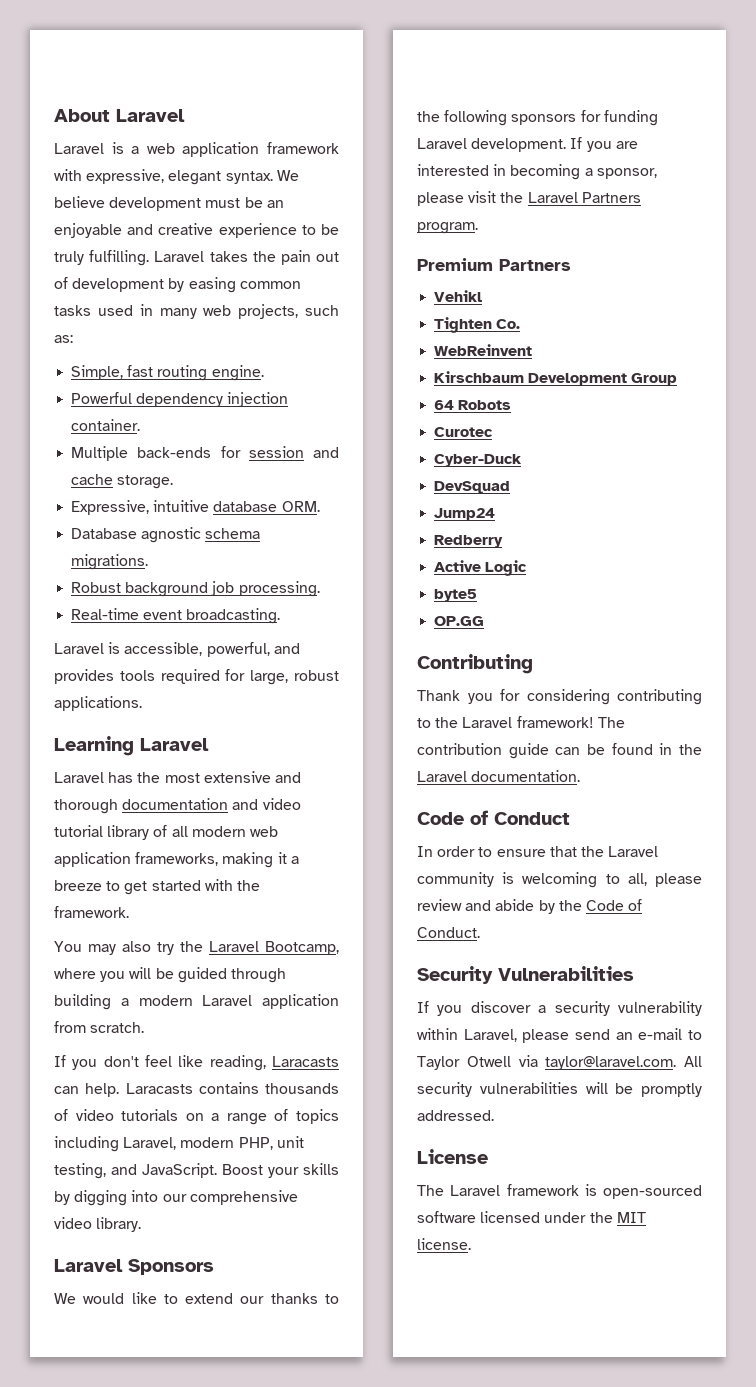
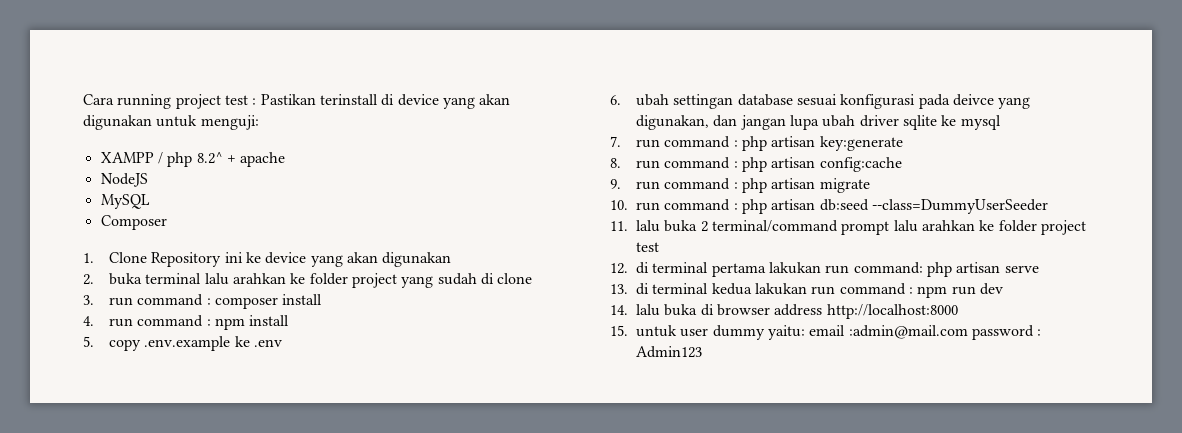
[54,109,185,122] [54,142,339,157] [54,169,299,185] [54,196,284,211] [54,223,339,238] [54,250,339,266] [54,277,301,293] [54,304,339,319] [54,335,73,343] [71,365,264,381] [71,392,289,407] [71,419,141,431] [71,446,339,461] [71,474,174,489] [71,500,320,515] [71,527,261,543] [71,554,149,570] [71,581,320,597] [71,608,281,624] [54,642,300,657] [54,669,339,685] [54,696,142,711] [54,736,209,756] [54,771,301,783] [54,798,301,814] [54,825,278,840] [54,852,299,868] [54,879,260,895] [54,906,129,918] [54,941,339,955] [54,967,286,983] [54,994,339,1010] [54,1021,145,1033] [54,1055,339,1071] [54,1082,339,1097] [54,1109,339,1125] [54,1136,304,1152] [54,1163,339,1179] [54,1190,298,1206] [54,1217,142,1232] [54,1259,214,1275] [54,1292,339,1304] [417,110,658,126] [417,137,638,152] [417,164,657,180] [417,191,641,206] [417,222,478,234] [417,258,571,271] [434,290,483,302] [434,317,521,333] [434,344,533,356] [434,371,678,386] [434,400,512,410] [434,427,494,437] [434,454,523,467] [434,481,511,494] [434,508,496,521] [434,535,504,548] [434,560,528,576] [434,589,478,602] [434,616,485,626] [417,654,533,674] [417,689,702,705] [417,716,625,728] [417,743,702,759] [417,770,581,782] [417,810,570,825] [417,846,659,857] [417,872,702,888] [417,899,643,914] [417,927,480,938] [417,966,634,984] [417,1001,702,1016] [417,1028,702,1043] [417,1055,702,1070] [417,1082,702,1097] [417,1110,494,1121] [417,1149,488,1164] [417,1184,702,1199] [417,1211,646,1223] [417,1238,471,1250] About Laravel // Laravel is a web application framework with expressive, elegant syntax. We believe development must be an enjoyable and creative experience to be truly fulfilling. Laravel takes the pain out of development by easing common tasks used in many web projects, such as: // Simple, fast routing engine. // Powerful dependency injection container. // Multiple back-ends for session and cache storage. // Expressive, intuitive database ORM. // Database agnostic schema migrations. // Robust background job processing. // Real-time event broadcasting. // Laravel is accessible, powerful, and provides tools required for large, robust applications. // Learning Laravel // Laravel has the most extensive and thorough documentation and video tutorial library of all modern web application frameworks, making it a breeze to get started with the framework. // You may also try the Laravel Bootcamp, where you will be guided through building a modern Laravel application from scratch. // If you don't feel like reading, Laracasts can help. Laracasts contains thousands of video tutorials on a range of topics including Laravel, modern PHP, unit testing, and JavaScript. Boost your skills by digging into our comprehensive video library. // Laravel Sponsors // We would like to extend our thanks to the following sponsors for funding Laravel development. If you are interested in becoming a sponsor, please visit the Laravel Partners program. // Premium Partners // Vehikl // Tighten Co. // WebReinvent // Kirschbaum Development Group // 64 Robots // Curotec // Cyber-Duck // DevSquad // Jump24 // Redberry // Active Logic // byte5 // OP.GG // Contributing // Thank you for considering contributing to the Laravel framework! The contribution guide can be found in the Laravel documentation. // Code of Conduct // In order to ensure that the Laravel community is welcoming to all, please review and abide by the Code of Conduct. // Security Vulnerabilities // If you discover a security vulnerability within Laravel, please send an e-mail to Taylor Otwell via taylor@laravel.com. All security vulnerabilities will be promptly addressed. // License // The Laravel framework is open-sourced software licensed under the MIT license. -> [83,94,511,109] [83,115,259,130] [100,152,286,167] [100,173,148,187] [100,194,150,209] [100,215,167,230] [83,252,452,267] [83,273,533,288] [83,294,323,309] [83,315,290,330] [83,336,282,351] [610,94,1031,109] [635,115,1001,130] [610,136,903,151] [610,157,902,172] [610,178,870,193] [610,199,1048,214] [610,220,1086,235] [636,242,659,252] [610,262,1039,277] [610,283,1003,298] [610,304,958,319] [610,325,1042,340] [636,346,702,358] Cara running project test : Pastikan terinstall di device yang akan digunakan untuk menguji: // XAMPP / php 8.2^ + apache // NodeJS // MySQL // Composer // 1. Clone Repository ini ke device yang akan digunakan // 2. buka terminal lalu arahkan ke folder project yang sudah di clone // 3. run command : composer install // 4. run command : npm install // 5. copy .env.example ke .env // 6. ubah settingan database sesuai konfigurasi pada deivce yang digunakan, dan jangan lupa ubah driver sqlite ke mysql // 7. run command : php artisan key:generate // 8. run command : php artisan config:cache // 9. run command : php artisan migrate // 10. run command : php artisan db:seed --class=DummyUserSeeder // 11. lalu buka 2 terminal/command prompt lalu arahkan ke folder project test // 12. di terminal pertama lakukan run command: php artisan serve // 13. di terminal kedua lakukan run command : npm run dev // 14. lalu buka di browser address http://localhost:8000 // 15. untuk user dummy yaitu: email :admin@mail.com password : Admin123

